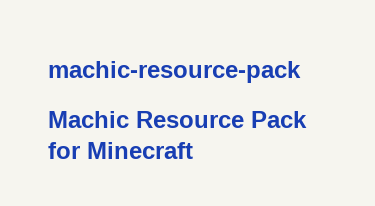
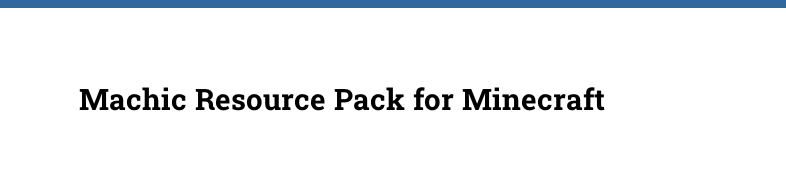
[48,61,301,83] machic-resource-pack // -> (79, 99) none

